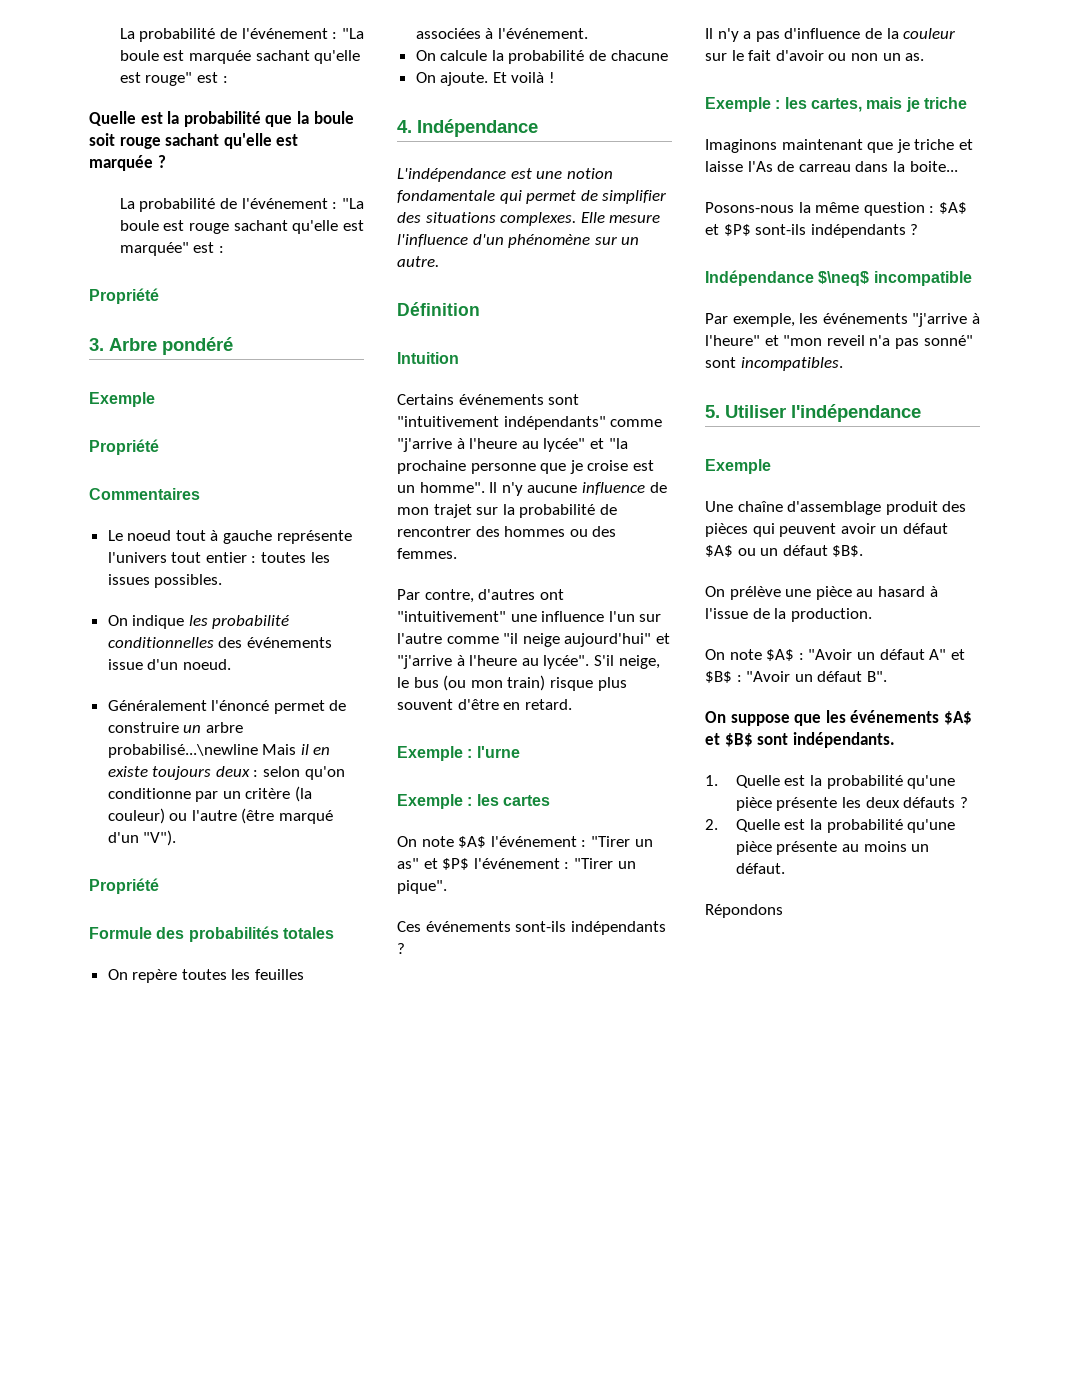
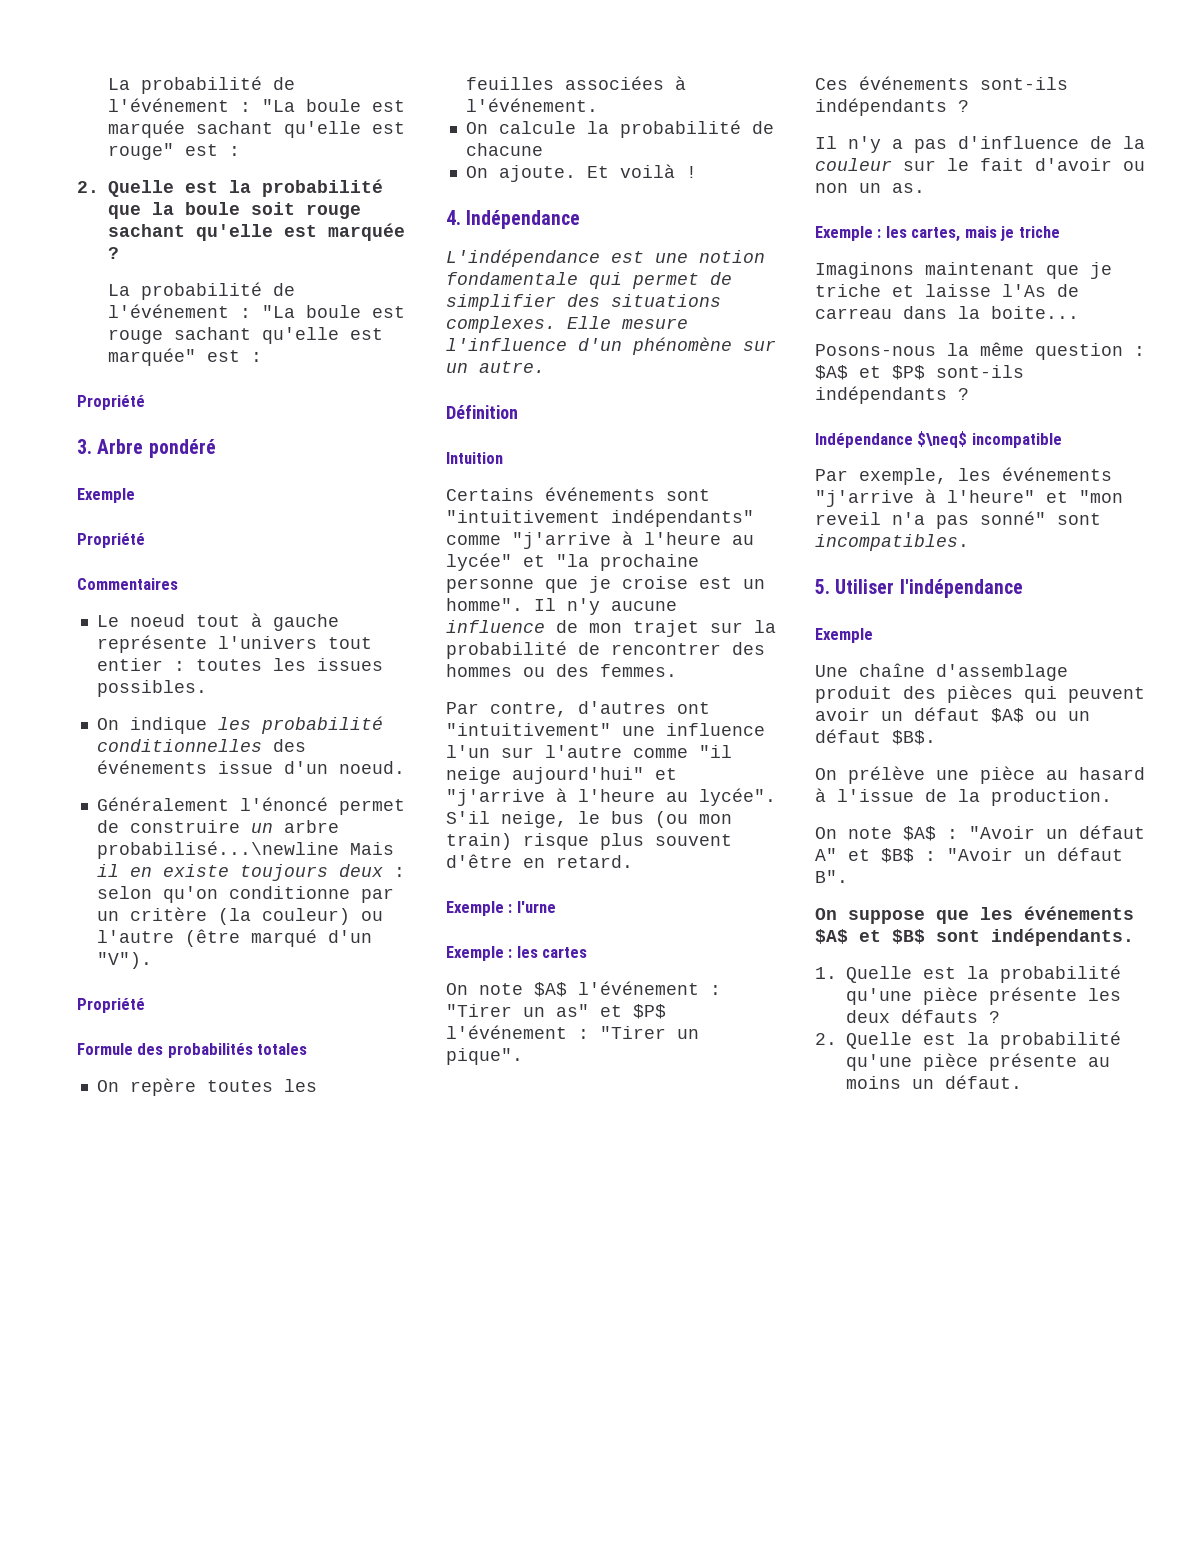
(228, 79) none -> [77,181,99,193] 2.
[705,904,783,918] // Répondons -> (1022, 1082) none

